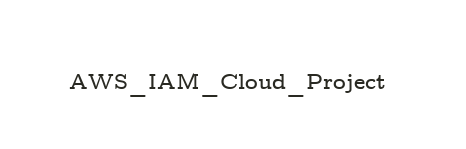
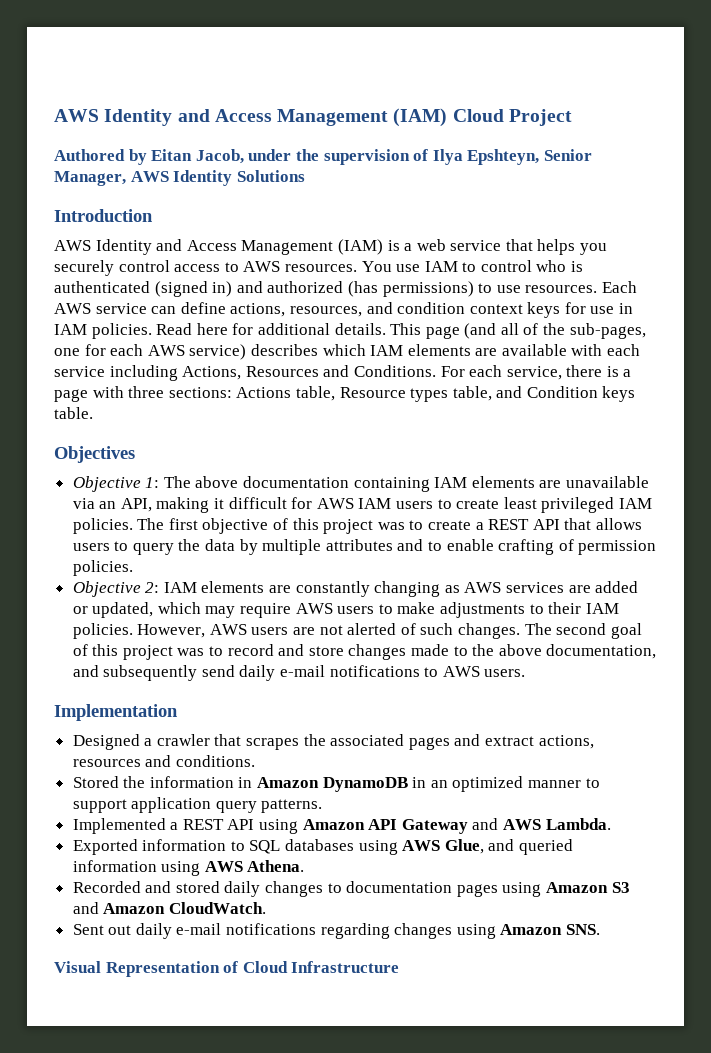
[69,72,386,97] AWS_IAM_Cloud_Project -> [54,108,572,127] [54,149,592,165] [54,170,305,186] [54,209,153,222] [54,239,608,255] [54,260,584,276] [54,281,637,297] [54,302,634,318] [54,323,646,339] [54,344,641,360] [54,365,632,381] [54,386,636,402] [54,407,93,419] [54,446,135,463] [72,476,650,492] [72,497,652,513] [72,518,642,534] [72,539,657,555] [72,560,133,576] [72,581,639,597] [72,602,619,618] [72,623,642,639] [72,644,657,660] [72,665,526,681] [54,704,178,721] [72,734,594,750] [72,755,255,767] [72,776,600,792] [72,797,323,813] [72,818,611,834] [72,839,574,855] [72,860,305,876] [72,881,630,897] [72,902,266,914] [72,923,601,939] [54,961,400,977] AWS Identity and Access Management (IAM) Cloud Project // Authored by Eitan Jacob, under the supervision of Ilya Epshteyn, Senior Manager, AWS Identity Solutions // Introduction // AWS Identity and Access Management (IAM) is a web service that helps you securely control access to AWS resources. You use IAM to control who is authenticated (signed in) and authorized (has permissions) to use resources. Each AWS service can define actions, resources, and condition context keys for use in IAM policies. Read here for additional details. This page (and all of the sub-pages, one for each AWS service) describes which IAM elements are available with each service including Actions, Resources and Conditions. For each service, there is a page with three sections: Actions table, Resource types table, and Condition keys table. // Objectives // Objective 1: The above documentation containing IAM elements are unavailable via an API, making it difficult for AWS IAM users to create least privileged IAM policies. The first objective of this project was to create a REST API that allows users to query the data by multiple attributes and to enable crafting of permission policies. // Objective 2: IAM elements are constantly changing as AWS services are added or updated, which may require AWS users to make adjustments to their IAM policies. However, AWS users are not alerted of such changes. The second goal of this project was to record and store changes made to the above documentation, and subsequently send daily e-mail notifications to AWS users. // Implementation // Designed a crawler that scrapes the associated pages and extract actions, resources and conditions. // Stored the information in Amazon DynamoDB in an optimized manner to support application query patterns. // Implemented a REST API using Amazon API Gateway and AWS Lambda. // Exported information to SQL databases using AWS Glue, and queried information using AWS Athena. // Recorded and stored daily changes to documentation pages using Amazon S3 and Amazon CloudWatch. // Sent out daily e-mail notifications regarding changes using Amazon SNS. // Visual Representation of Cloud Infrastructure

